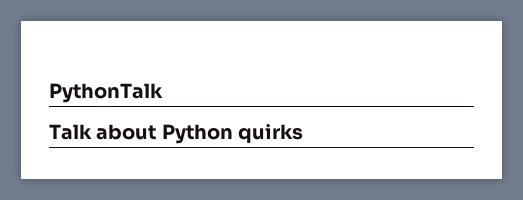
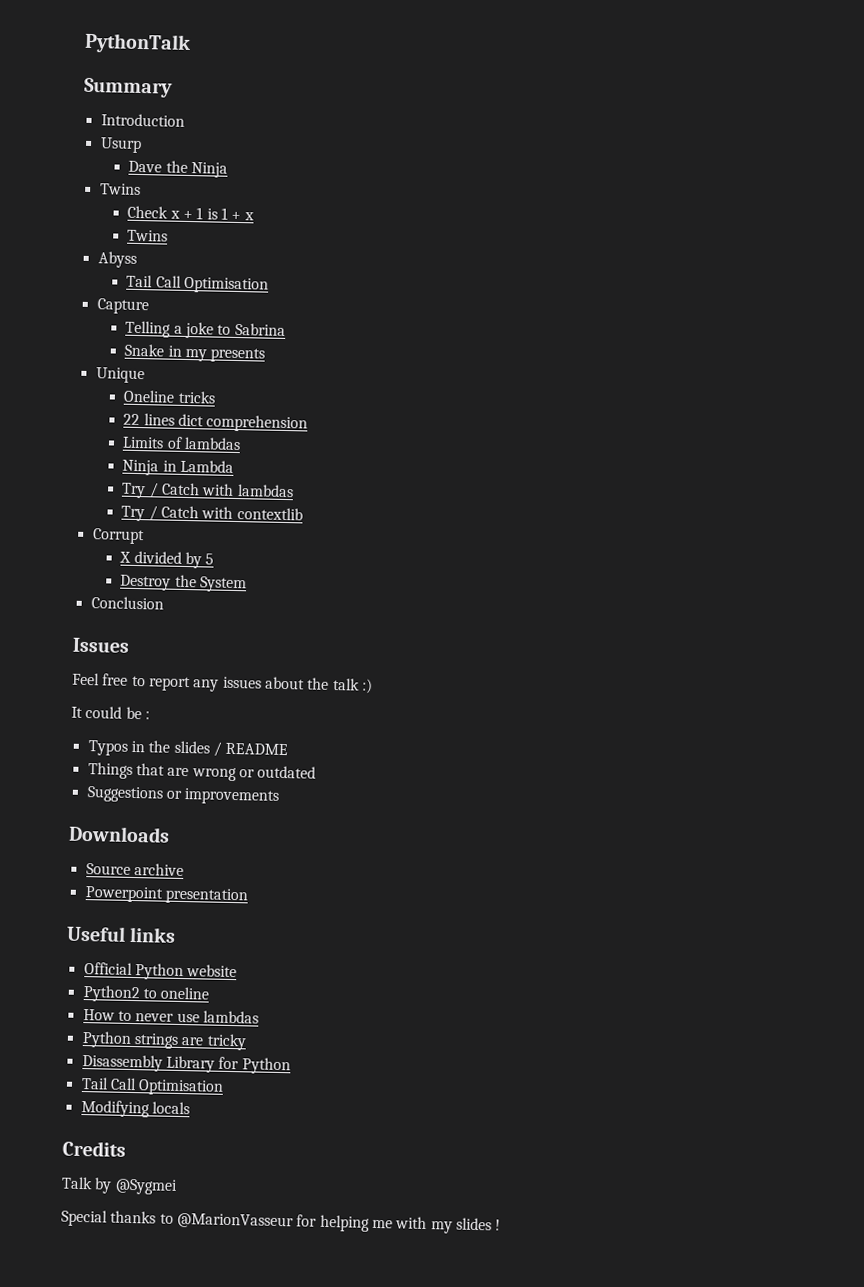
[49,124,303,144] Talk about Python quirks -> [84,77,173,98] [100,113,185,127] [99,137,142,154] [128,160,228,178] [99,183,141,195] [127,205,254,221] [127,229,169,242] [97,251,137,268] [126,274,269,294] [96,298,149,315] [125,320,286,339] [124,343,266,363] [95,367,145,384] [123,389,216,404] [123,413,309,433] [122,436,241,451] [122,459,234,476] [121,482,294,499] [121,505,303,522] [91,528,145,545] [119,550,215,569] [120,574,247,593] [90,596,164,610] [72,637,130,653] [72,672,373,694] [71,706,150,720] [87,740,289,757] [87,762,317,782] [86,786,281,805] [68,825,170,843] [85,863,184,877] [84,886,248,905] [66,925,177,943] [83,962,238,981] [82,985,210,1003] [82,1009,259,1024] [81,1030,247,1051] [81,1053,291,1075] [80,1076,225,1096] [80,1099,190,1118] [62,1140,126,1157] [61,1176,178,1195] [61,1209,502,1234] Summary // Introduction // Usurp // Dave the Ninja // Twins // Check x + 1 is 1 + x // Twins // Abyss // Tail Call Optimisation // Capture // Telling a joke to Sabrina // Snake in my presents // Unique // Oneline tricks // 22 lines dict comprehension // Limits of lambdas // Ninja in Lambda // Try / Catch with lambdas // Try / Catch with contextlib // Corrupt // X divided by 5 // Destroy the System // Conclusion // Issues // Feel free to report any issues about the talk :) // It could be : // Typos in the slides / README // Things that are wrong or outdated // Suggestions or improvements // Downloads // Source archive // Powerpoint presentation // Useful links // Official Python website // Python2 to oneline // How to never use lambdas // Python strings are tricky // Disassembly Library for Python // Tail Call Optimisation // Modifying locals // Credits // Talk by @Sygmei // Special thanks to @MarionVasseur for helping me with my slides !

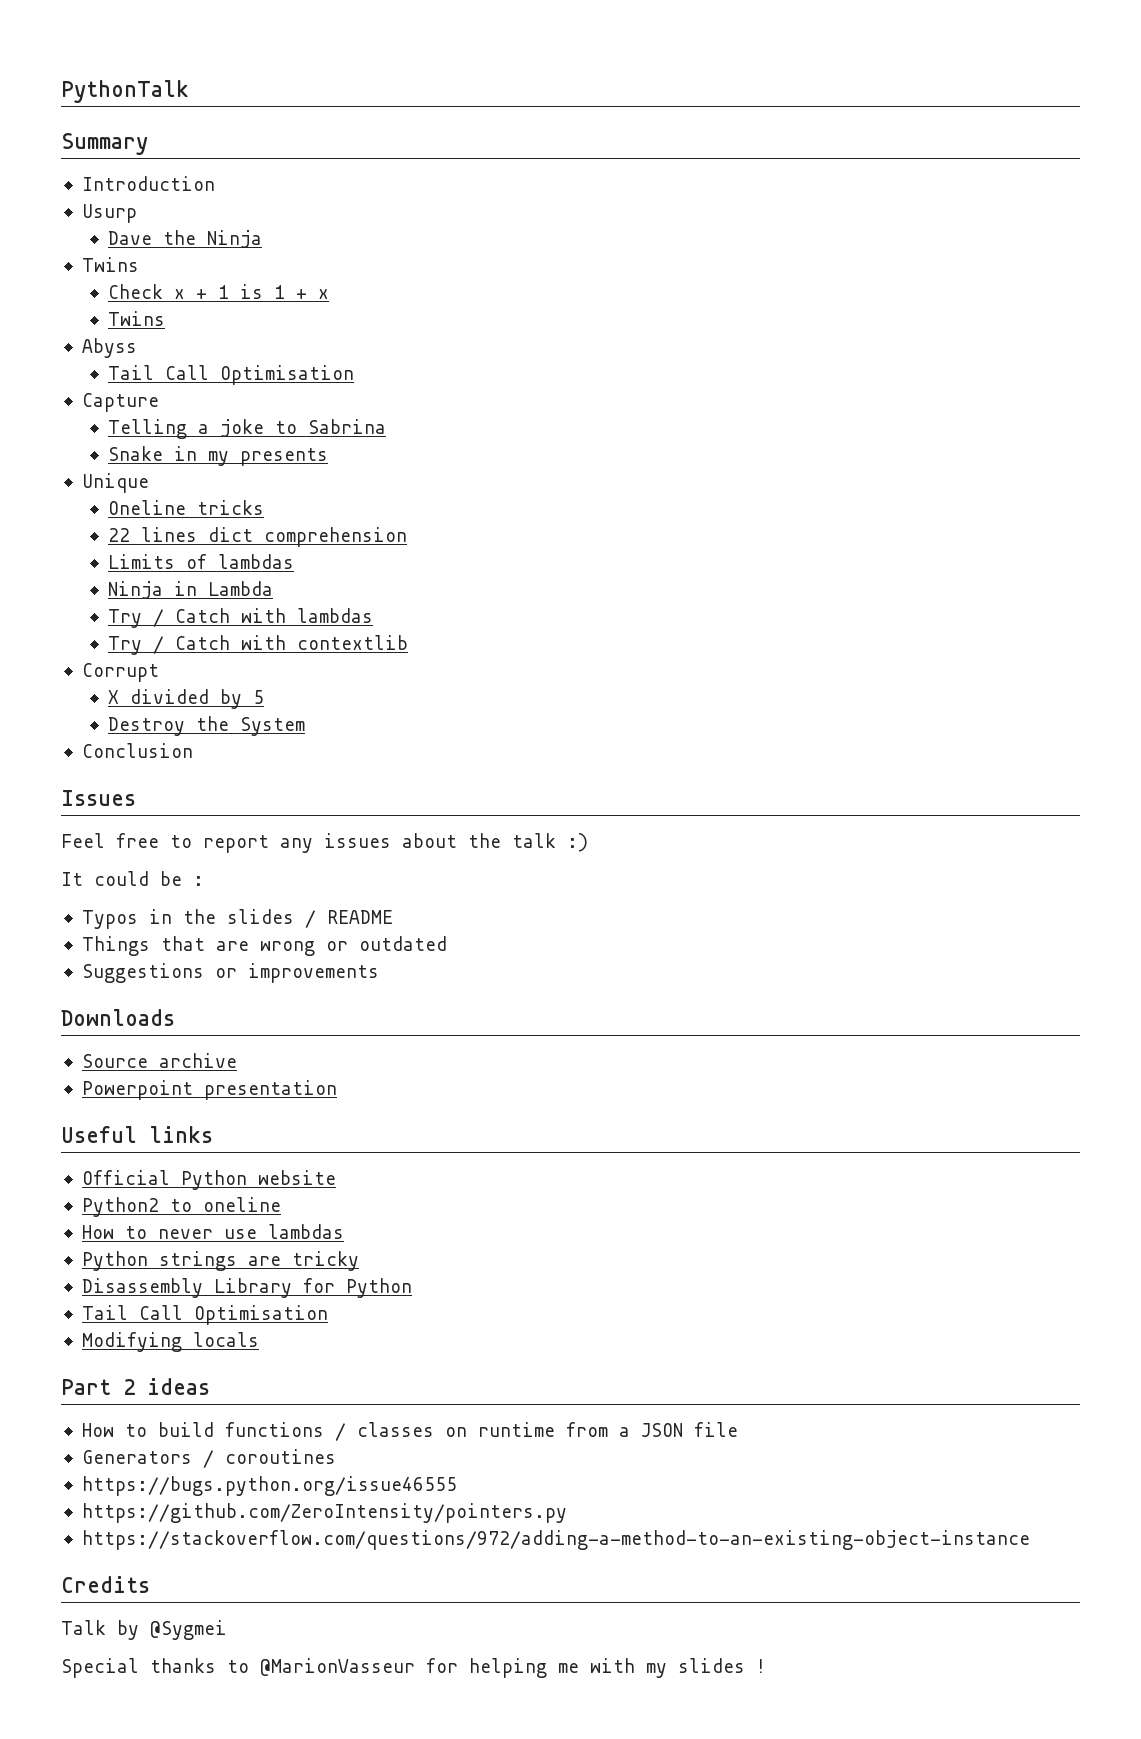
(190, 1108) none -> [61,1378,210,1395] [81,1422,738,1441] [81,1449,336,1468] [81,1476,457,1496] [81,1503,567,1523] [81,1530,1030,1550] // Part 2 ideas // How to build functions / classes on runtime from a JSON file // Generators / coroutines // https://bugs.python.org/issue46555 // https://github.com/ZeroIntensity/pointers.py // https://stackoverflow.com/questions/972/adding-a-method-to-an-existing-object-instance

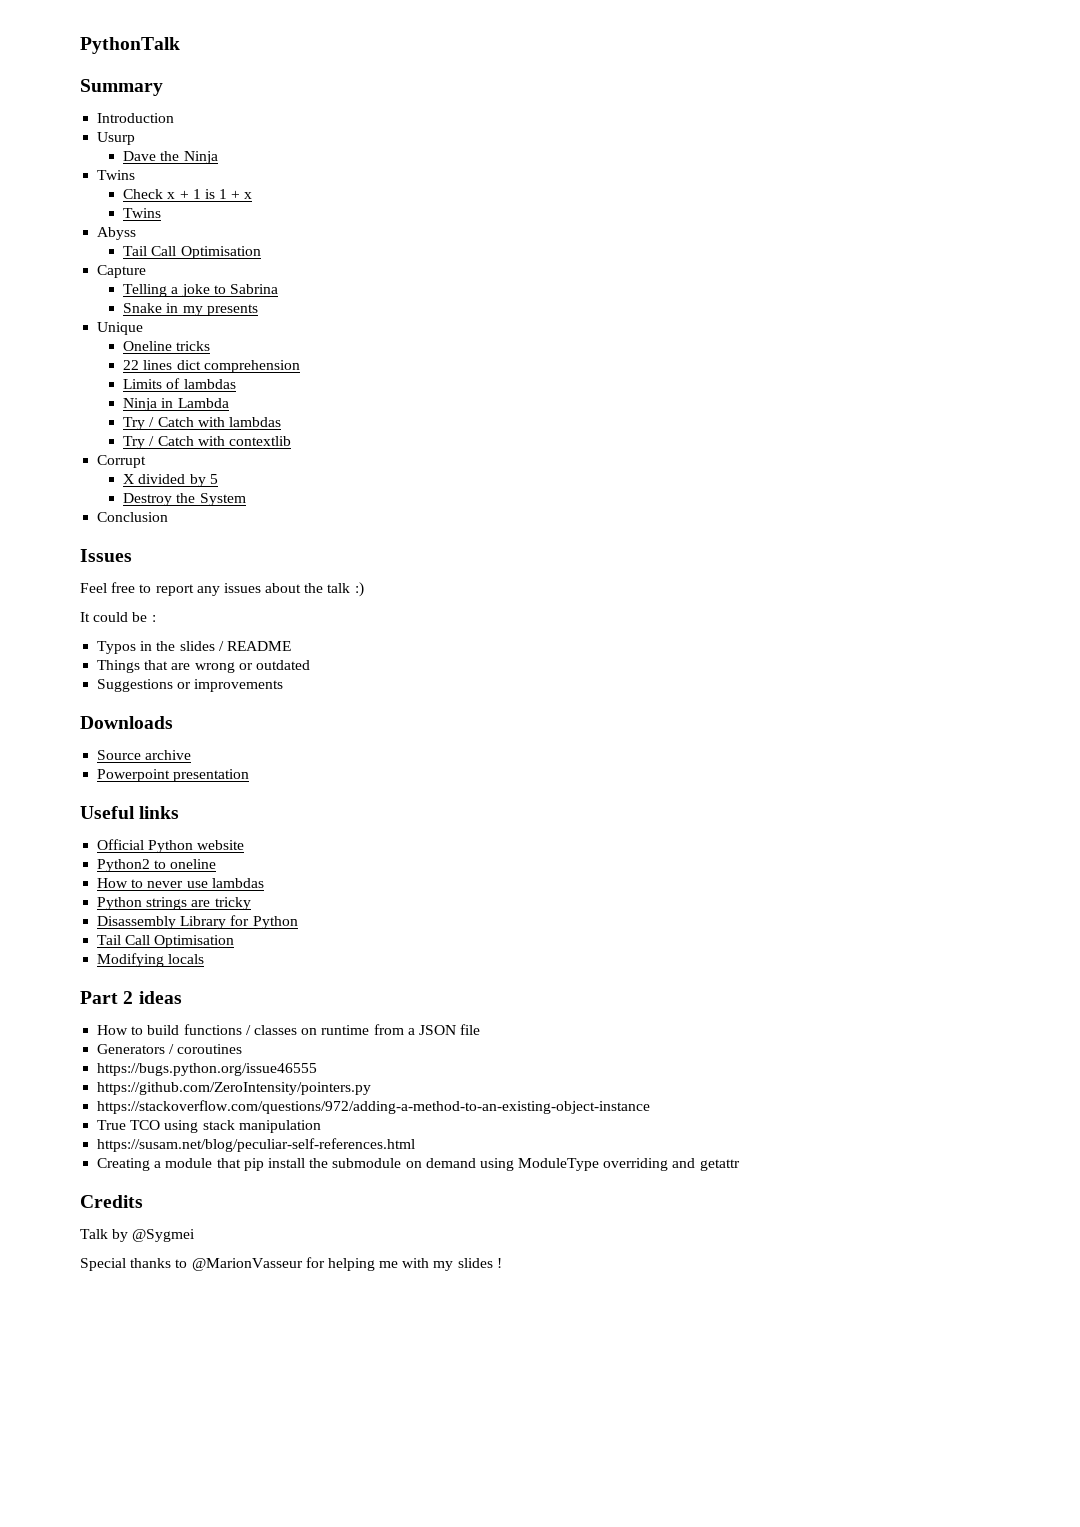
(1030, 1540) none -> [97,1120,321,1133] [97,1138,416,1152] [97,1158,740,1171] // True TCO using stack manipulation // https://susam.net/blog/peculiar-self-references.html // Creating a module that pip install the submodule on demand using ModuleType overriding and getattr

